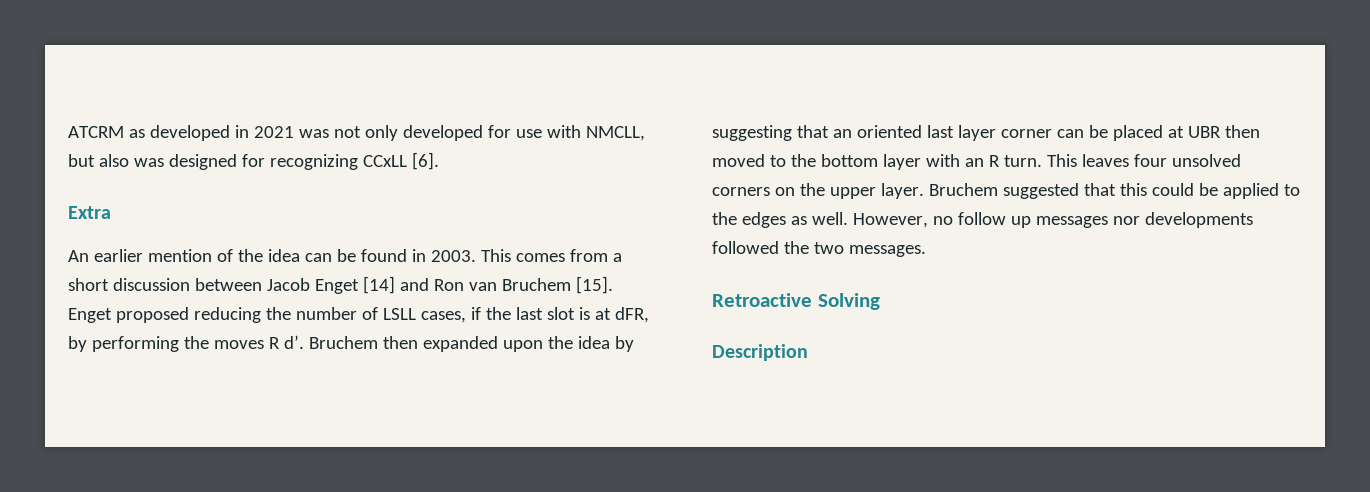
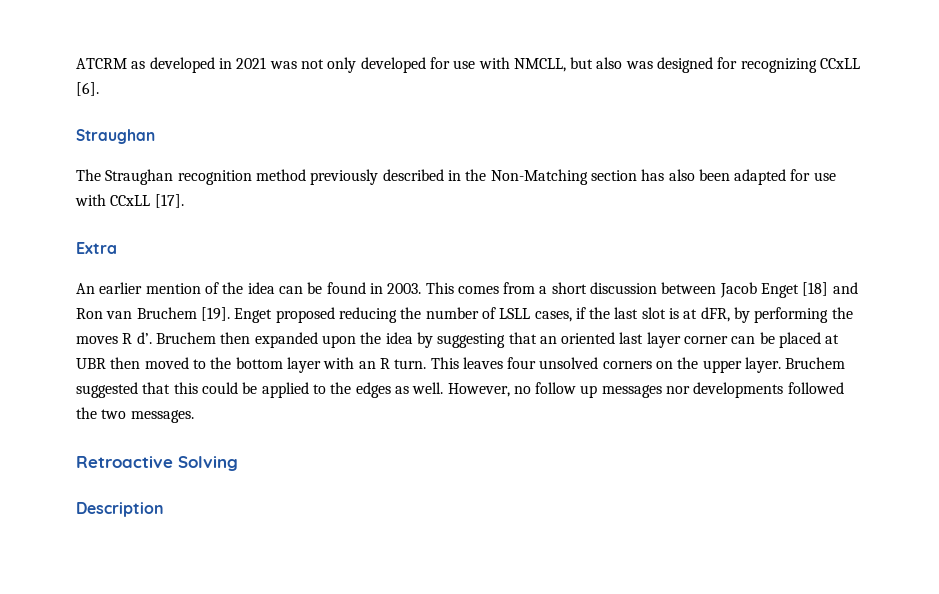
(439, 161) none -> [76,129,155,144] [76,169,836,185] [75,194,184,208] // Straughan // The Straughan recognition method previously described in the Non-Matching section has also been adapted for use with CCxLL [17].
[362,276,395,294] [14] -> [802,282,829,296] [18]
[575,276,613,294] [15]. -> [200,307,230,321] [19].

